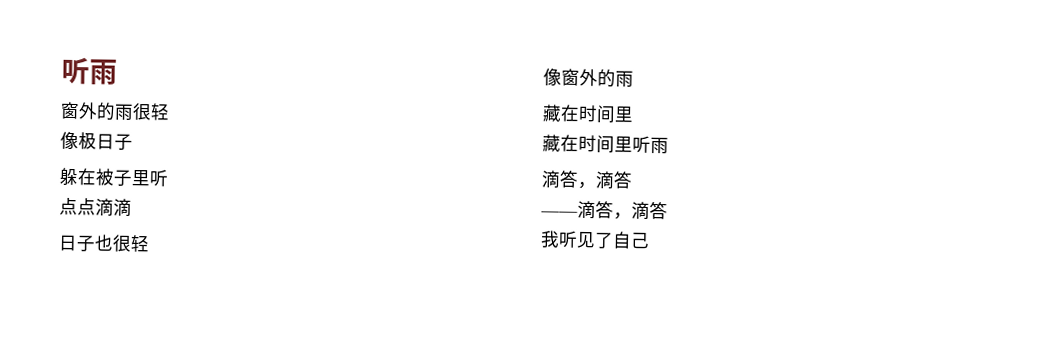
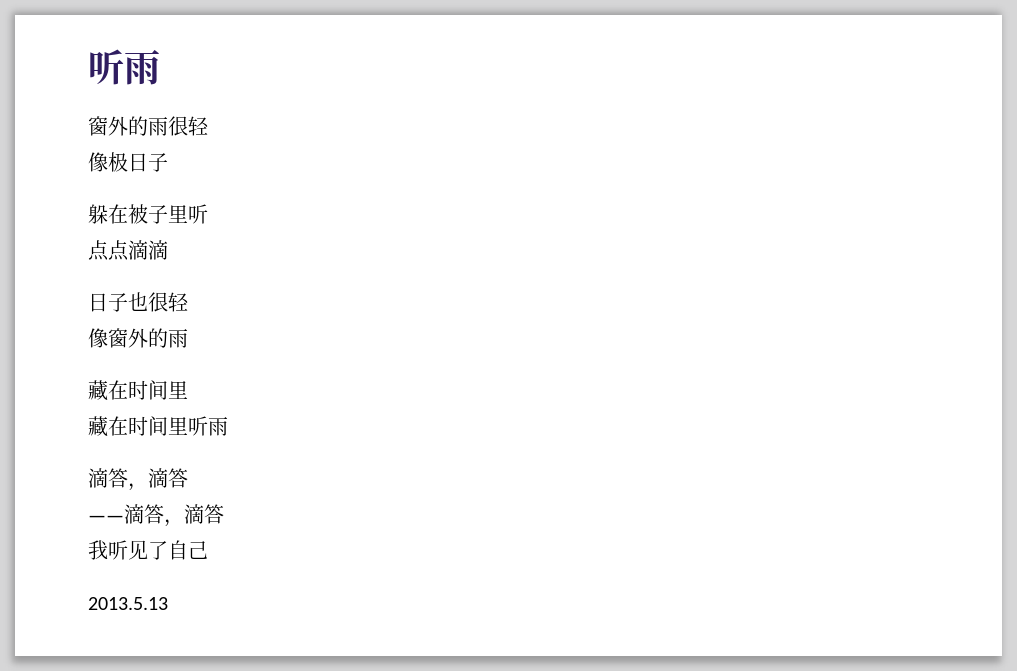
(650, 240) none -> [88,597,168,610] // 2013.5.13

